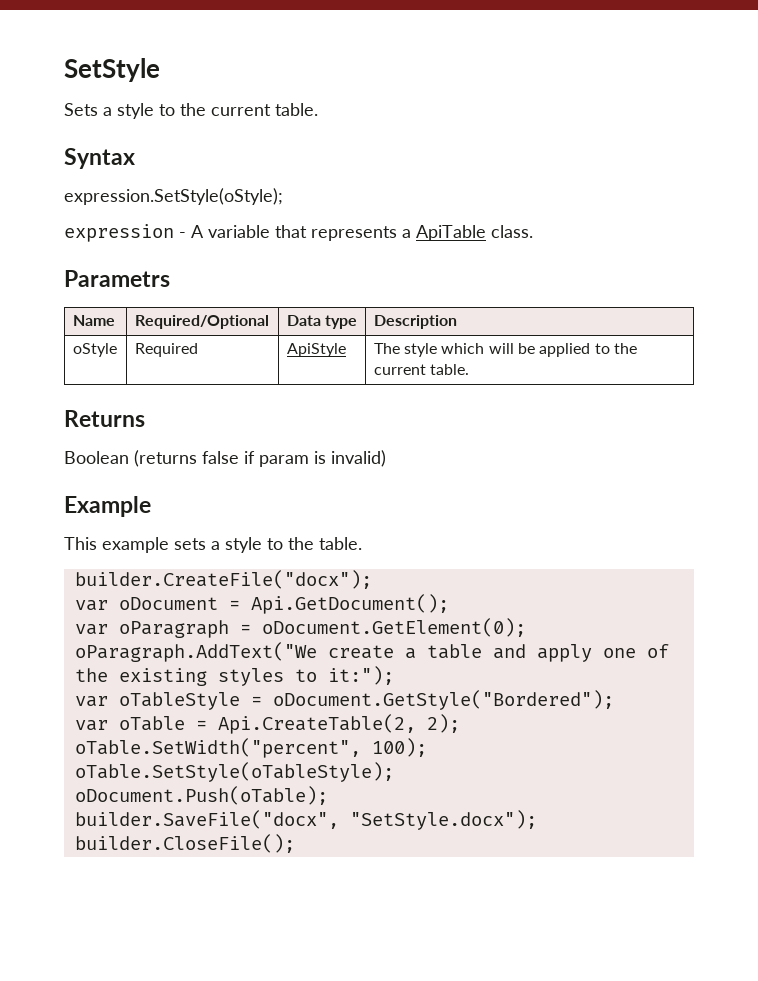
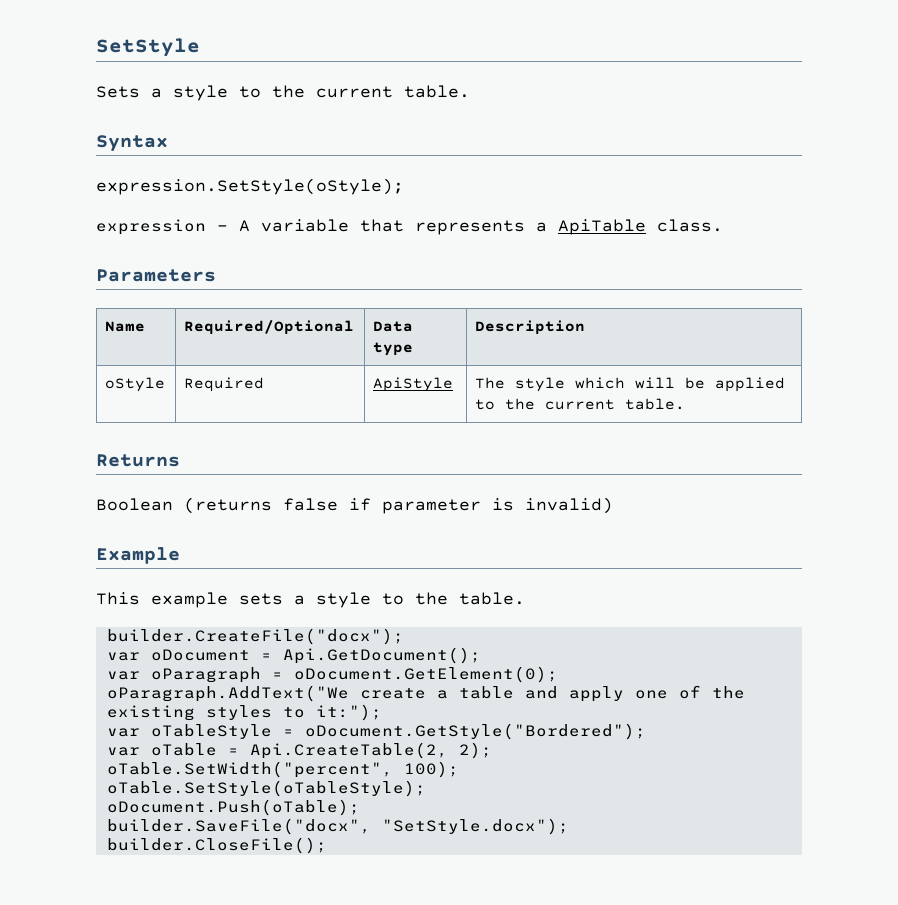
[64,270,170,287] Parametrs -> [96,269,216,282] Parameters
[259,455,309,467] param -> [382,499,481,514] parameter

